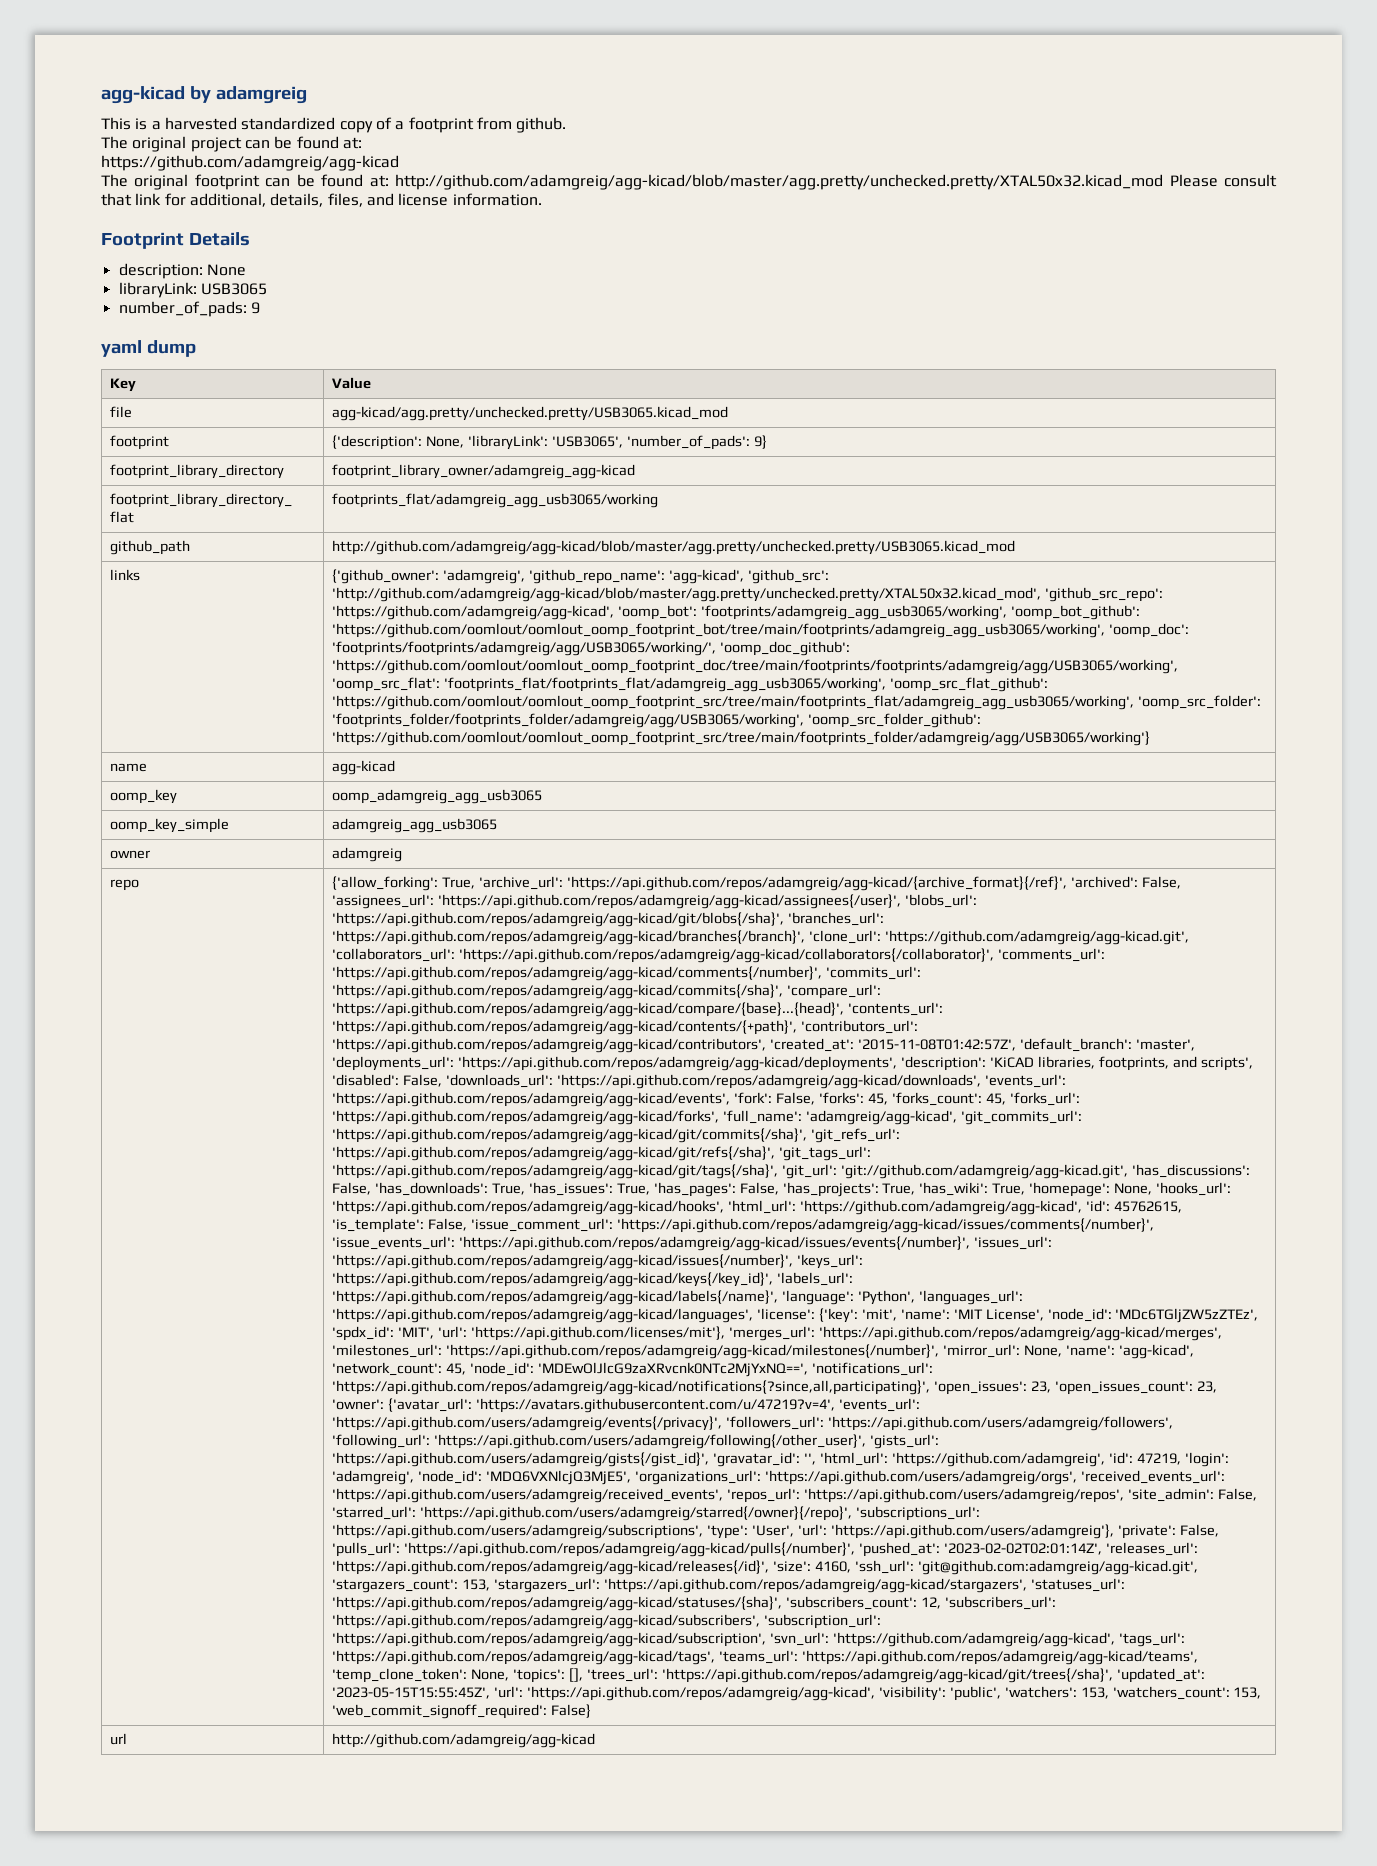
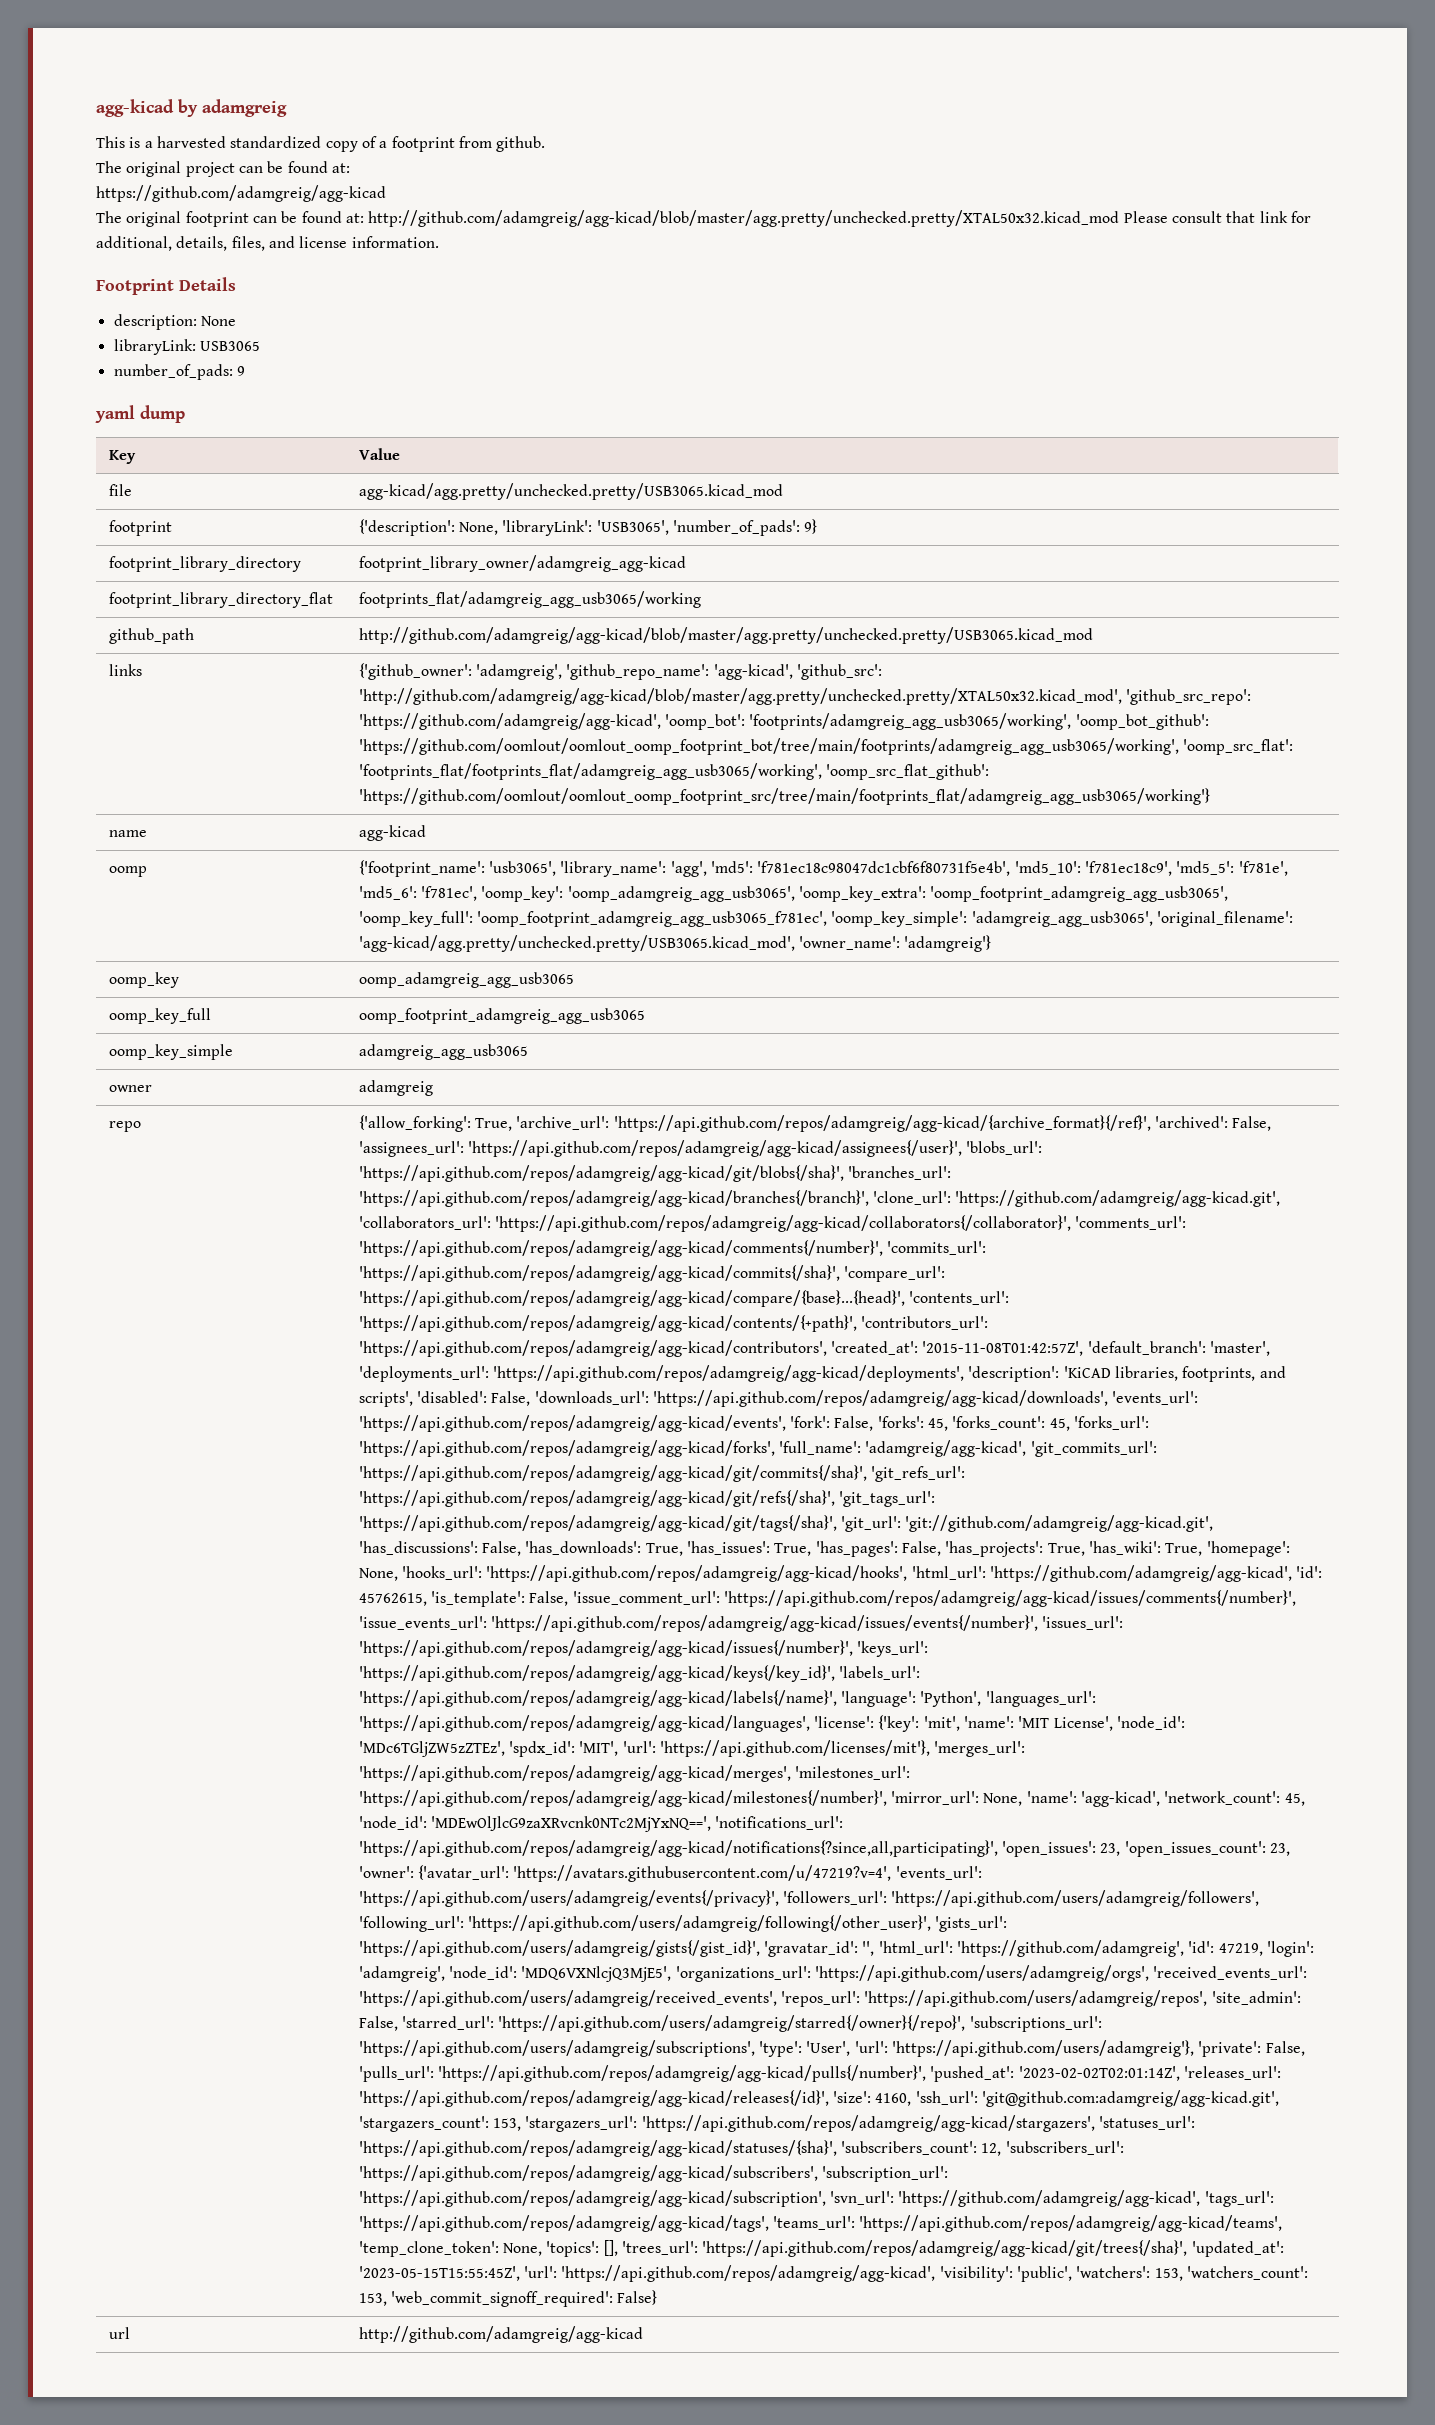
[1109,623,1190,638] [332,641,851,656] [332,659,1179,674] [332,677,1048,692] [332,695,1262,710] [332,713,982,728] [332,731,1151,746] [110,763,148,772] [332,760,396,775] 'oomp_doc': 'footprints/footprints/adamgreig/agg/USB3065/working/', 'oomp_doc_github': 'https://github.com/oomlout/oomlout_oomp_footprint_doc/tree/main/footprints/footprints/adamgreig/agg/USB3065/working', 'oomp_src_flat': 'footprints_flat/footprints_flat/adamgreig_agg_usb3065/working', 'oomp_src_flat_github': 'https://github.com/oomlout/oomlout_oomp_footprint_src/tree/main/footprints_flat/adamgreig_agg_usb3065/working', 'oomp_src_folder': 'footprints_folder/footprints_folder/adamgreig/agg/USB3065/working', 'oomp_src_folder_github': 'https://github.com/oomlout/oomlout_oomp_footprint_src/tree/main/footprints_folder/adamgreig/agg/USB3065/working'} // name | agg-kicad -> [1182,739,1293,755] [358,763,989,780] [358,788,1210,805] [108,830,147,837] [358,825,426,841] [108,866,147,877] [358,860,1288,877] [358,886,1229,902] [358,911,1293,927] [358,935,992,952] 'oomp_src_flat': 'footprints_flat/footprints_flat/adamgreig_agg_usb3065/working', 'oomp_src_flat_github': 'https://github.com/oomlout/oomlout_oomp_footprint_src/tree/main/footprints_flat/adamgreig_agg_usb3065/working'} // name | agg-kicad // oomp | {'footprint_name': 'usb3065', 'library_name': 'agg', 'md5': 'f781ec18c98047dc1cbf6f80731f5e4b', 'md5_10': 'f781ec18c9', 'md5_5': 'f781e', 'md5_6': 'f781ec', 'oomp_key': 'oomp_adamgreig_agg_usb3065', 'oomp_key_extra': 'oomp_footprint_adamgreig_agg_usb3065', 'oomp_key_full': 'oomp_footprint_adamgreig_agg_usb3065_f781ec', 'oomp_key_simple': 'adamgreig_agg_usb3065', 'original_filename': 'agg-kicad/agg.pretty/unchecked.pretty/USB3065.kicad_mod', 'owner_name': 'adamgreig'}
(543, 796) none -> [108,1008,211,1024] [358,1008,645,1024] // oomp_key_full | oomp_footprint_adamgreig_agg_usb3065

